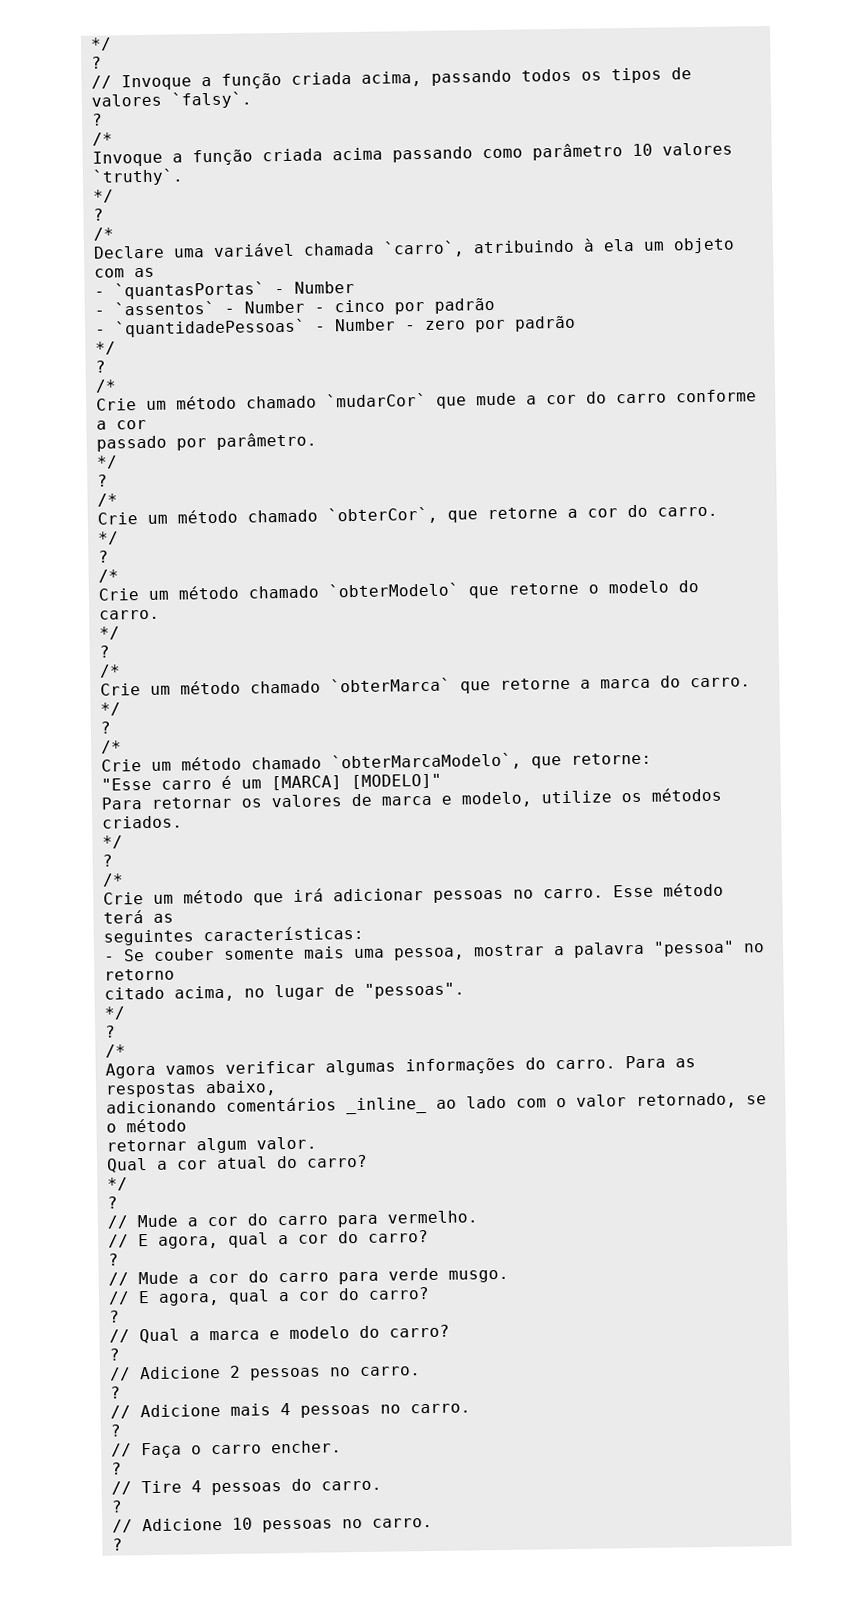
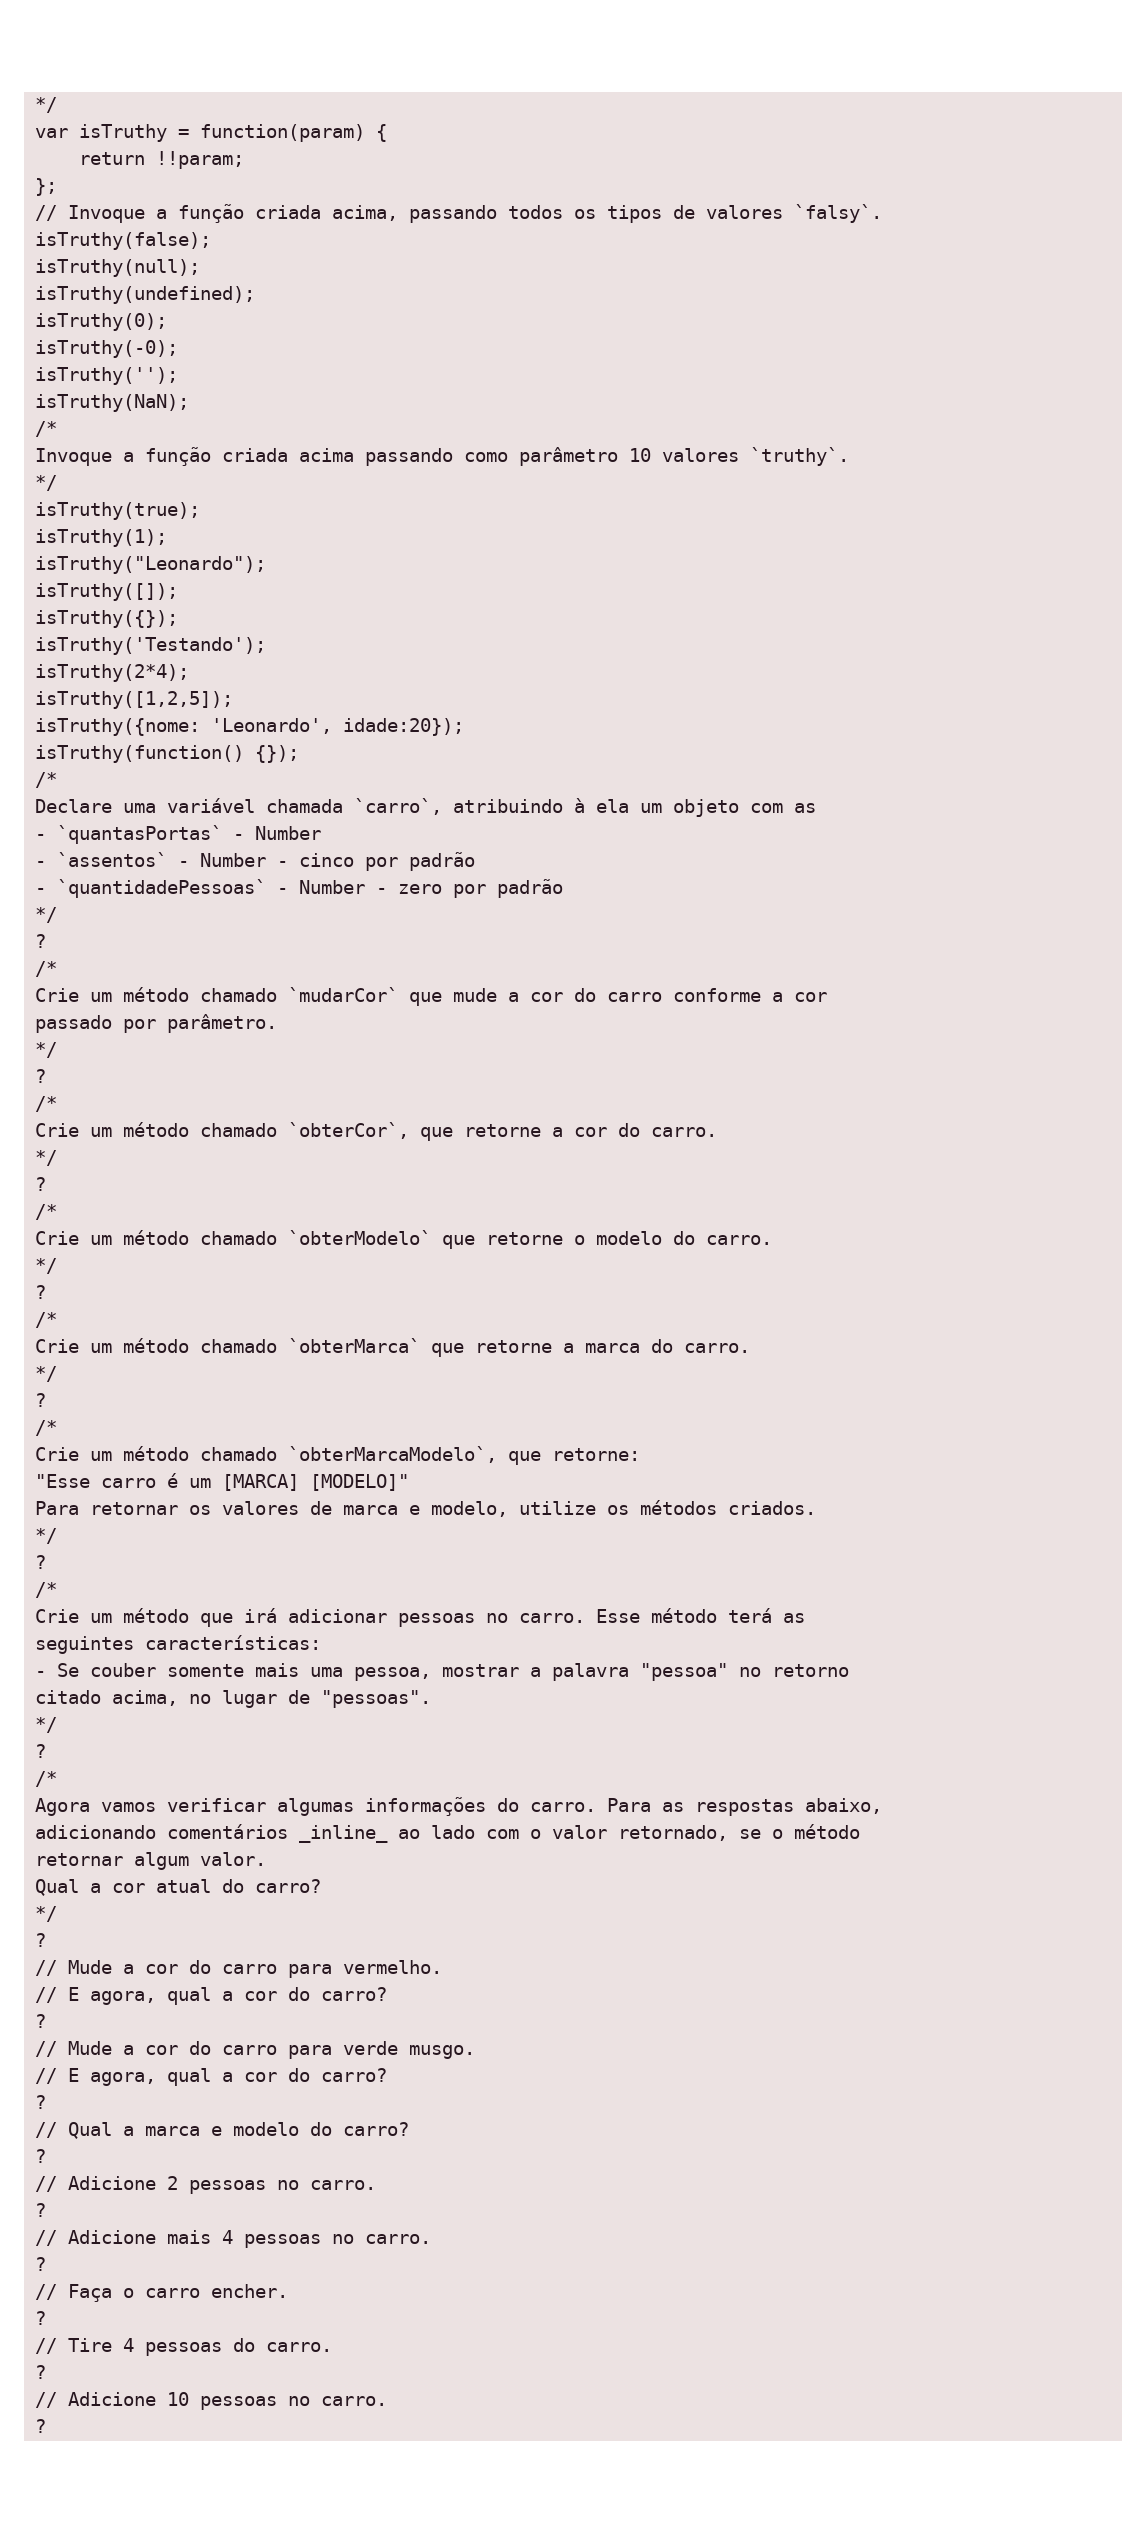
[89,37,112,51] [90,56,102,69] */ // ? -> [35,97,58,113] [35,124,388,142] [79,151,245,169] [35,178,58,196] */ // var isTruthy = function(param) { // return !!param; // };
[91,113,103,126] ? -> [35,232,212,250] [35,259,201,277] [35,286,256,304] [35,313,168,331] [35,340,179,358] [35,367,179,385] [35,394,190,412] isTruthy(false); // isTruthy(null); // isTruthy(undefined); // isTruthy(0); // isTruthy(-0); // isTruthy(''); // isTruthy(NaN);
[92,208,104,221] ? -> [35,502,201,520] [35,529,168,547] [35,556,267,574] [35,583,179,601] [35,610,179,628] [35,637,267,655] [35,664,190,682] [35,691,234,709] [35,718,465,736] [35,745,300,763] isTruthy(true); // isTruthy(1); // isTruthy("Leonardo"); // isTruthy([]); // isTruthy({}); // isTruthy('Testando'); // isTruthy(2*4); // isTruthy([1,2,5]); // isTruthy({nome: 'Leonardo', idade:20}); // isTruthy(function() {});

